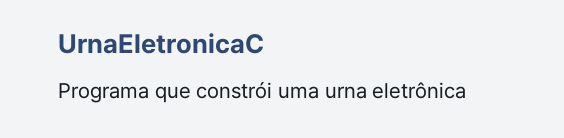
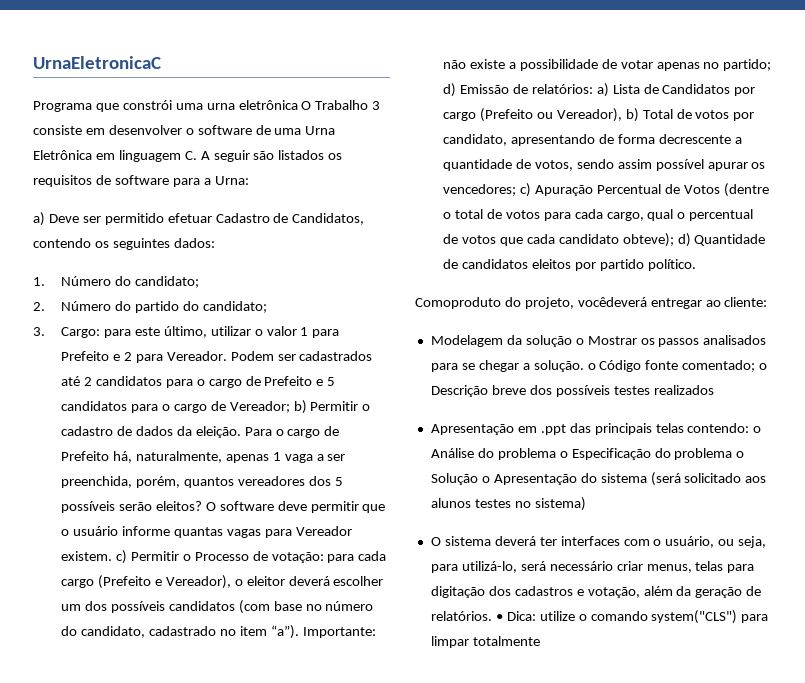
(467, 90) none -> [301,100,381,110] [33,125,336,135] [33,150,343,162] [33,175,249,187] [33,212,365,226] [33,238,215,250] [33,276,199,288] [33,301,267,313] [33,326,340,338] [61,351,373,363] [61,376,336,388] [61,400,371,414] [61,426,340,438] [61,451,346,463] [61,476,343,488] [61,501,386,513] [61,526,352,538] [61,550,387,564] [61,575,384,589] [61,600,374,614] [61,625,376,639] [443,59,772,71] [443,83,756,97] [443,108,755,122] [443,134,742,146] [443,159,766,171] [443,183,769,197] [443,209,754,221] [443,233,766,247] [443,259,696,271] [415,297,768,309] [430,335,767,347] [430,360,768,372] [430,385,714,397] [430,423,762,435] [430,448,745,460] [430,472,767,486] [430,497,586,511] [430,536,767,548] [430,561,755,573] [430,586,762,598] [430,610,769,624] [430,636,540,648] O Trabalho 3 consiste em desenvolver o software de uma Urna Eletrônica em linguagem C. A seguir são listados os requisitos de software para a Urna: // a) Deve ser permitido efetuar Cadastro de Candidatos, contendo os seguintes dados: // 1. Número do candidato; // 2. Número do partido do candidato; // 3. Cargo: para este último, utilizar o valor 1 para Prefeito e 2 para Vereador. Podem ser cadastrados até 2 candidatos para o cargo de Prefeito e 5 candidatos para o cargo de Vereador; b) Permitir o cadastro de dados da eleição. Para o cargo de Prefeito há, naturalmente, apenas 1 vaga a ser preenchida, porém, quantos vereadores dos 5 possíveis serão eleitos? O software deve permitir que o usuário informe quantas vagas para Vereador existem. c) Permitir o Processo de votação: para cada cargo (Prefeito e Vereador), o eleitor deverá escolher um dos possíveis candidatos (com base no número do candidato, cadastrado no item “a”). Importante: não existe a possibilidade de votar apenas no partido; d) Emissão de relatórios: a) Lista de Candidatos por cargo (Prefeito ou Vereador), b) Total de votos por candidato, apresentando de forma decrescente a quantidade de votos, sendo assim possível apurar os vencedores; c) Apuração Percentual de Votos (dentre o total de votos para cada cargo, qual o percentual de votos que cada candidato obteve); d) Quantidade de candidatos eleitos por partido político. // Comoproduto do projeto, vocêdeverá entregar ao cliente: // Modelagem da solução o Mostrar os passos analisados para se chegar a solução. o Código fonte comentado; o Descrição breve dos possíveis testes realizados // Apresentação em .ppt das principais telas contendo: o Análise do problema o Especificação do problema o Solução o Apresentação do sistema (será solicitado aos alunos testes no sistema) // O sistema deverá ter interfaces com o usuário, ou seja, para utilizá-lo, será necessário criar menus, telas para digitação dos cadastros e votação, além da geração de relatórios. • Dica: utilize o comando system("CLS") para limpar totalmente

